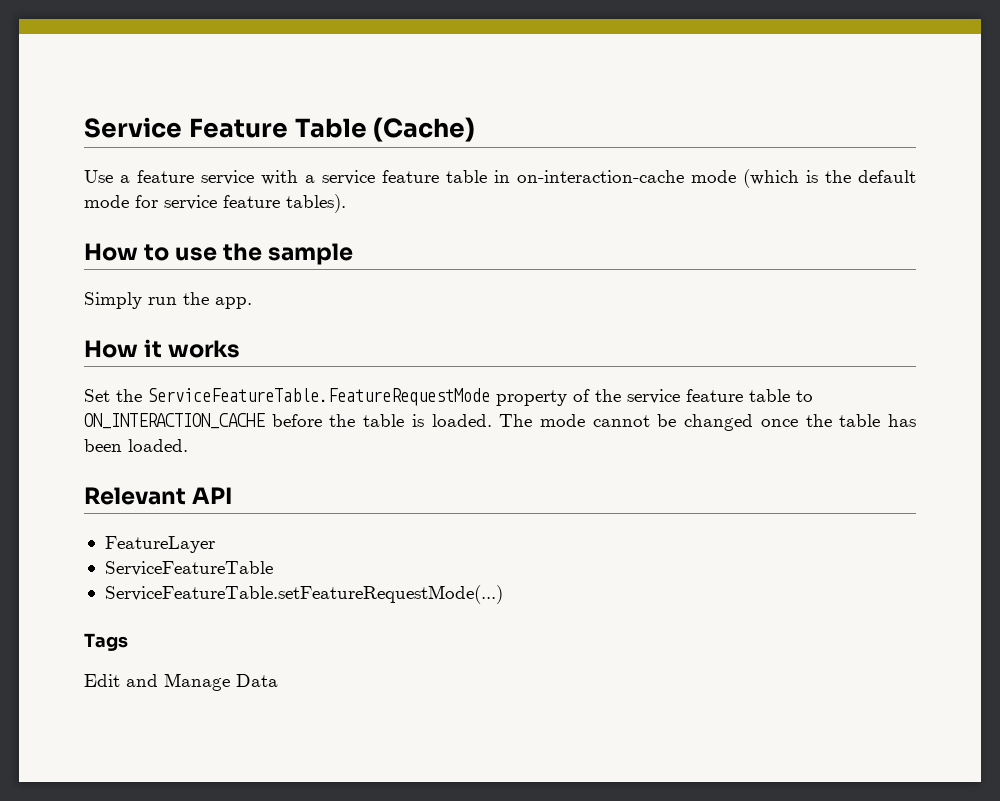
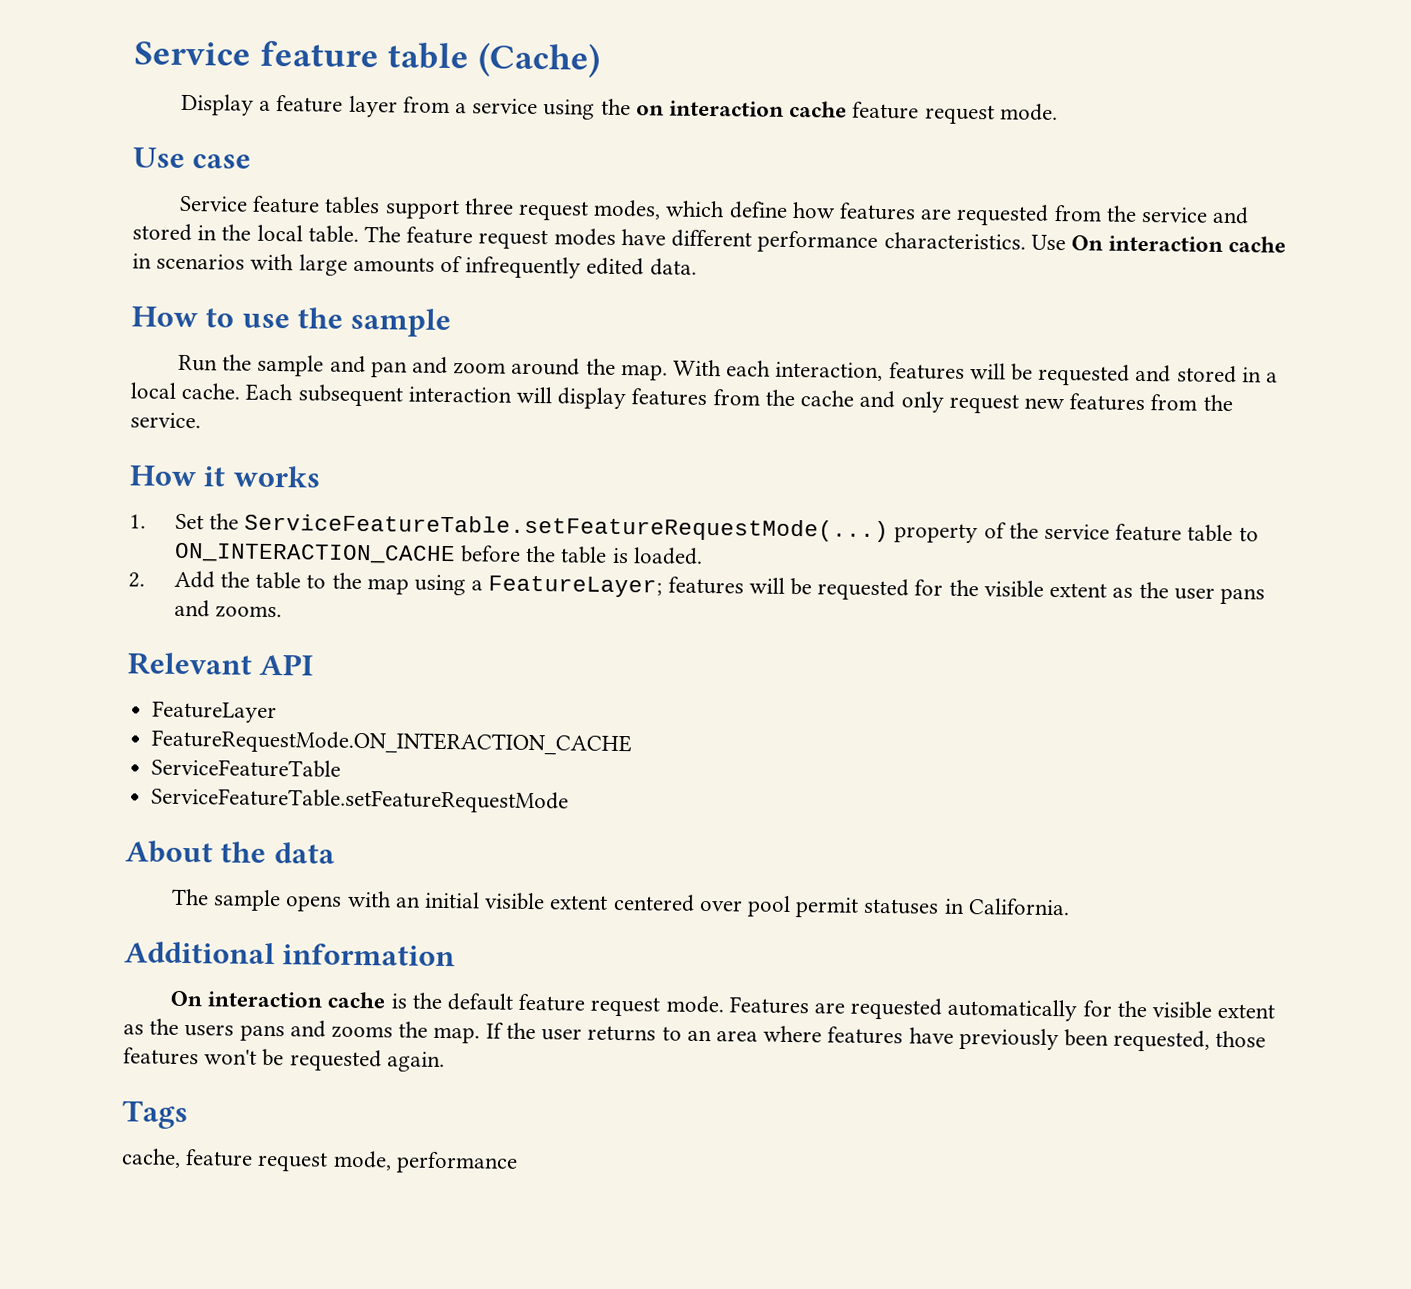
[84,117,367,138] Service Feature Table -> [134,40,470,70] Service feature table
[84,170,113,183] Use -> [180,93,254,116] Display
[201,169,916,188] [84,194,346,213] service with a service feature table in on-interaction-cache mode (which is the default mode for service feature tables). -> [348,95,1058,125] [133,147,252,169] [178,195,1250,226] [132,223,1287,253] [132,253,697,279] layer from a service using the on interaction cache feature request mode. // Use case // Service feature tables support three request modes, which define how features are requested from the service and stored in the local table. The feature request modes have different performance characteristics. Use On interaction cache in scenarios with large amounts of infrequently edited data.
[84,292,252,309] Simply run the app. -> [177,354,1279,386] [130,382,1233,414] [130,412,201,429] Run the sample and pan and zoom around the map. With each interaction, features will be requested and stored in a local cache. Each subsequent interaction will display features from the cache and only request new features from the service.
(241, 349) none -> [129,514,146,529] 1.
[148,388,490,406] ServiceFeatureTable.FeatureRequestMode -> [244,513,890,543] ServiceFeatureTable.setFeatureRequestMode(...)
[499,414,916,431] [84,439,188,452] The mode cannot be changed once the table has been loaded. -> [128,570,1265,605] [173,599,282,619] // 2. Add the table to the map using a FeatureLayer; features will be requested for the visible extent as the user pans and zooms.
(215, 544) none -> [151,729,633,757] // FeatureRequestMode.ON_INTERACTION_CACHE
[104,585,503,604] [84,633,128,651] [84,673,278,691] ServiceFeatureTable.setFeatureRequestMode(...) // Tags // Edit and Manage Data -> [151,787,570,814] [125,840,335,864] [170,888,1070,918] [124,941,456,967] [169,990,1276,1022] [123,1018,1267,1052] [123,1047,445,1073] [122,1100,188,1130] [121,1148,518,1174] ServiceFeatureTable.setFeatureRequestMode // About the data // The sample opens with an initial visible extent centered over pool permit statuses in California. // Additional information // On interaction cache is the default feature request mode. Features are requested automatically for the visible extent as the users pans and zooms the map. If the user returns to an area where features have previously been requested, those features won't be requested again. // Tags // cache, feature request mode, performance

